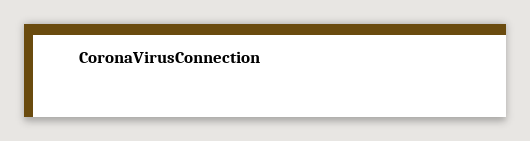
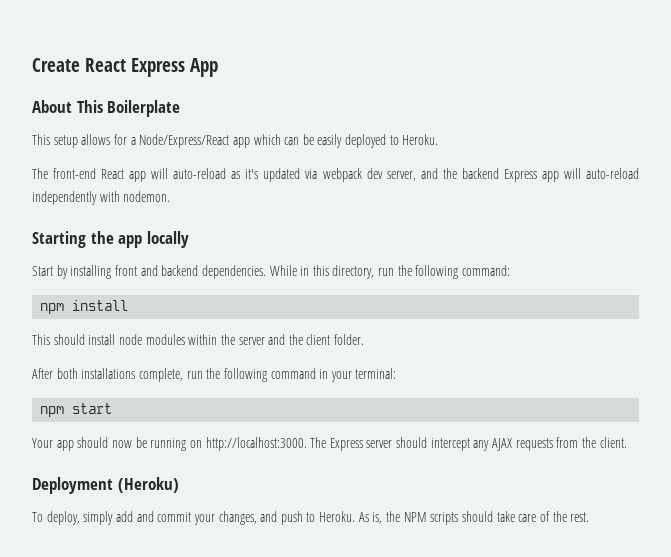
[79,51,260,63] CoronaVirusConnection -> [32,58,219,77] [32,100,181,117] [32,134,439,148] [32,168,639,182] [32,191,171,205] [32,231,189,248] [32,265,511,279] [40,300,129,314] [32,334,365,345] [32,368,397,382] [40,403,113,417] [32,437,627,451] [32,477,179,494] [32,511,590,525] Create React Express App // About This Boilerplate // This setup allows for a Node/Express/React app which can be easily deployed to Heroku. // The front-end React app will auto-reload as it's updated via webpack dev server, and the backend Express app will auto-reload independently with nodemon. // Starting the app locally // Start by installing front and backend dependencies. While in this directory, run the following command: // npm install // This should install node modules within the server and the client folder. // After both installations complete, run the following command in your terminal: // npm start // Your app should now be running on http://localhost:3000. The Express server should intercept any AJAX requests from the client. // Deployment (Heroku) // To deploy, simply add and commit your changes, and push to Heroku. As is, the NPM scripts should take care of the rest.

